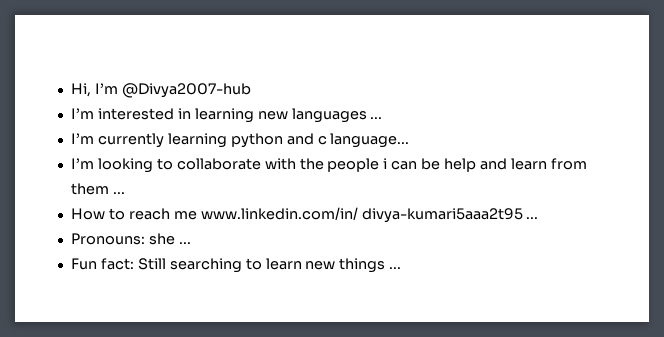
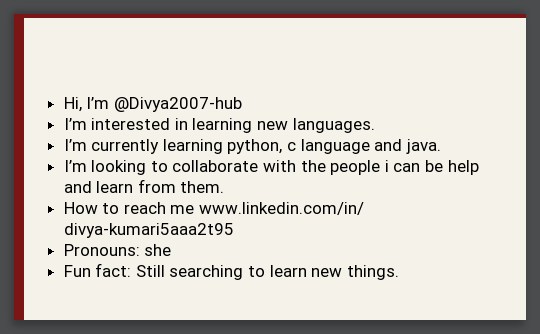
[291,108,383,123] languages ... -> [292,118,375,133] languages.
[230,133,410,148] python and c language... -> [227,139,441,154] python, c language and java.
[70,183,125,195] them ... -> [180,181,225,193] them.
[526,217,539,219] ... -> (234, 230) none
[178,242,191,244] ... -> (172, 250) none
[339,258,402,273] things ... -> [346,265,399,280] things.

